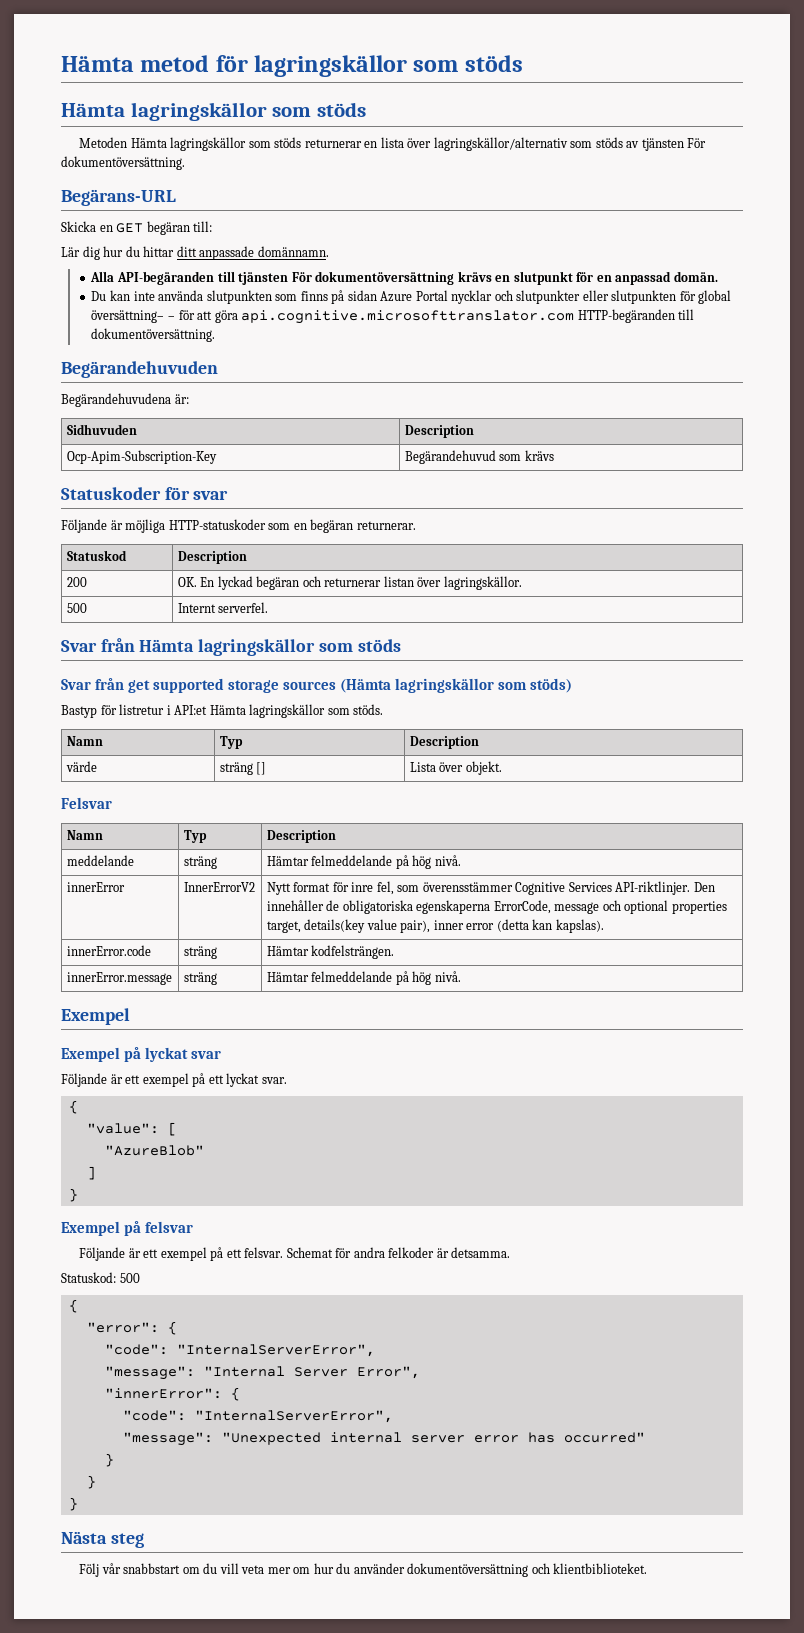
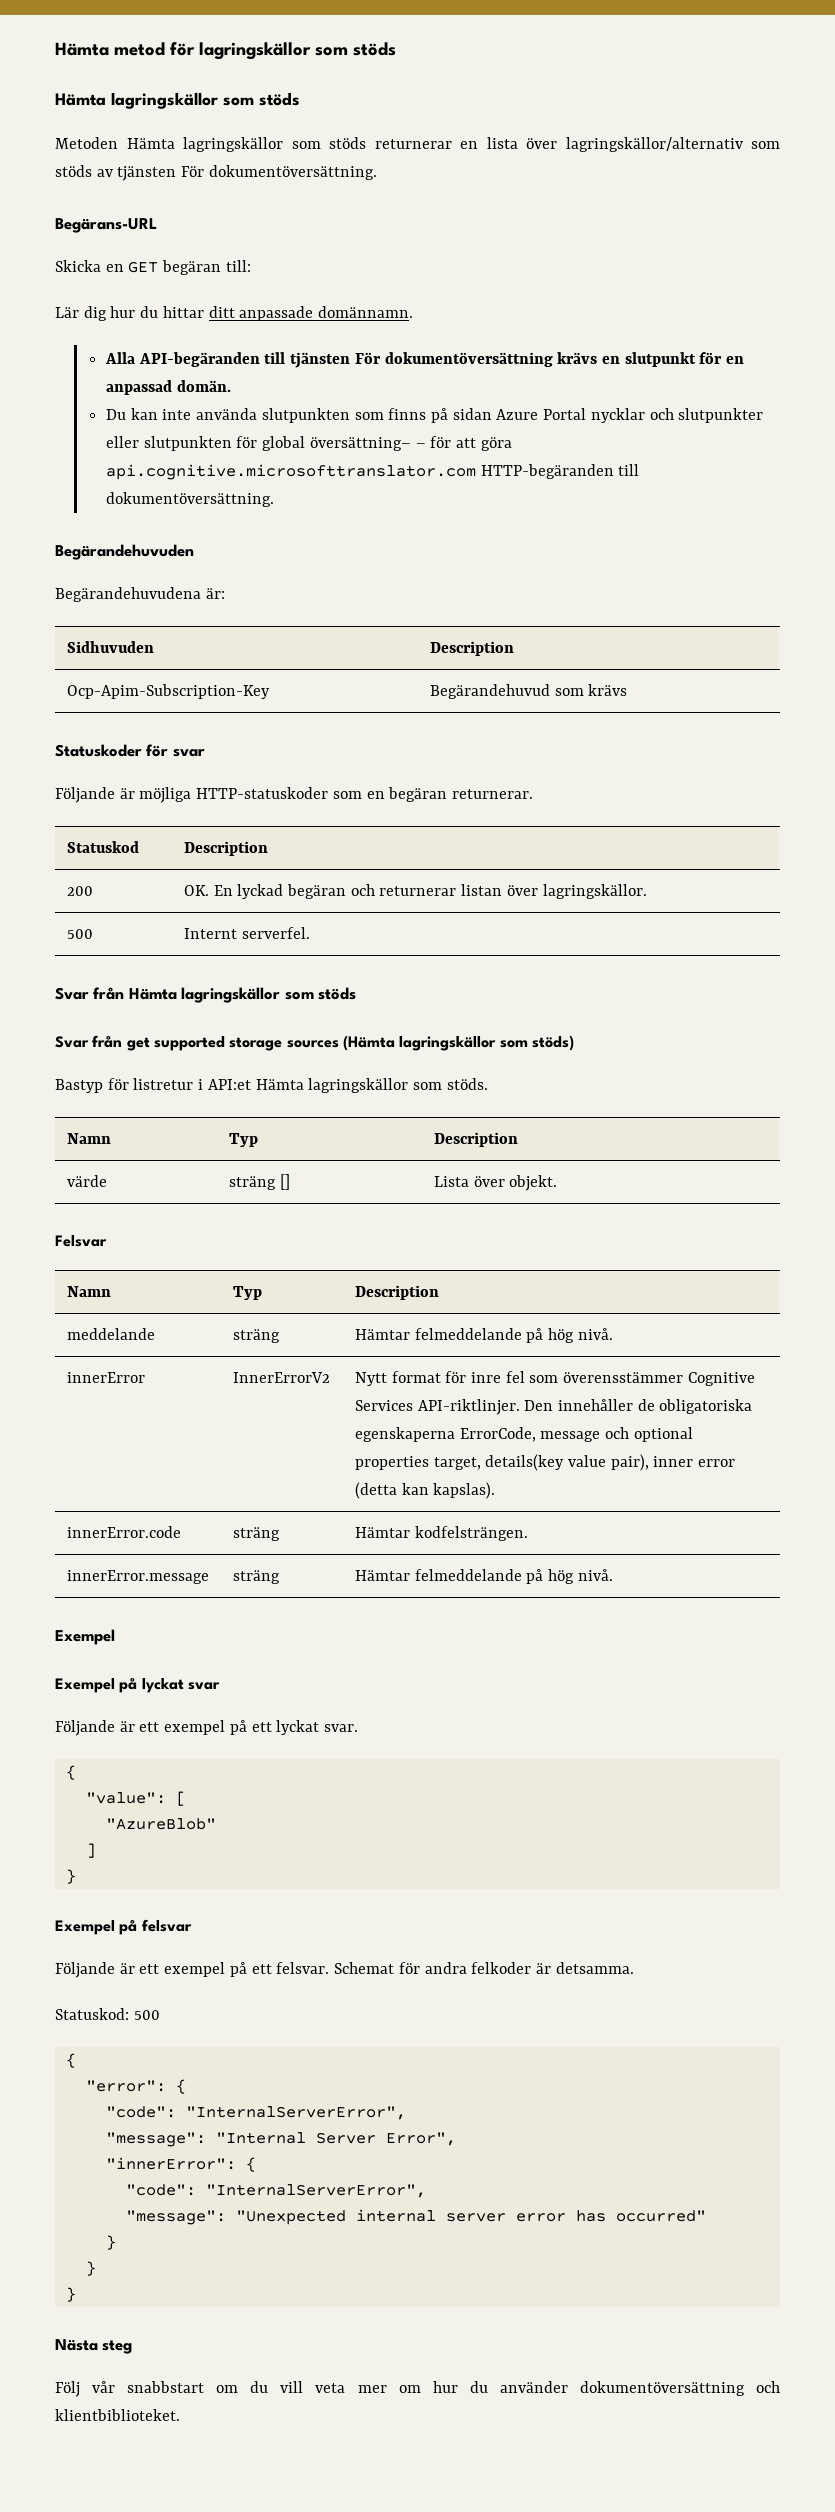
[376,881,394,895] fel, -> [505,1371,525,1383] fel

